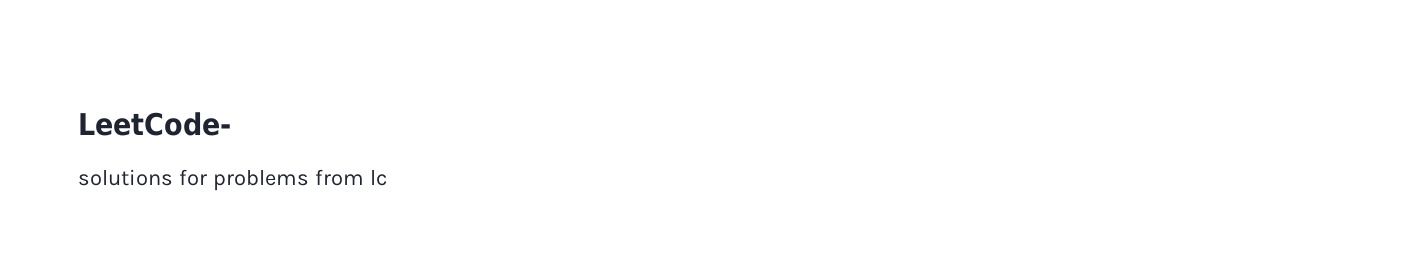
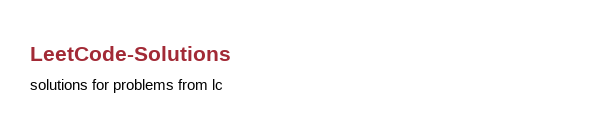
[78,112,231,136] LeetCode- -> [30,46,231,61] LeetCode-Solutions

